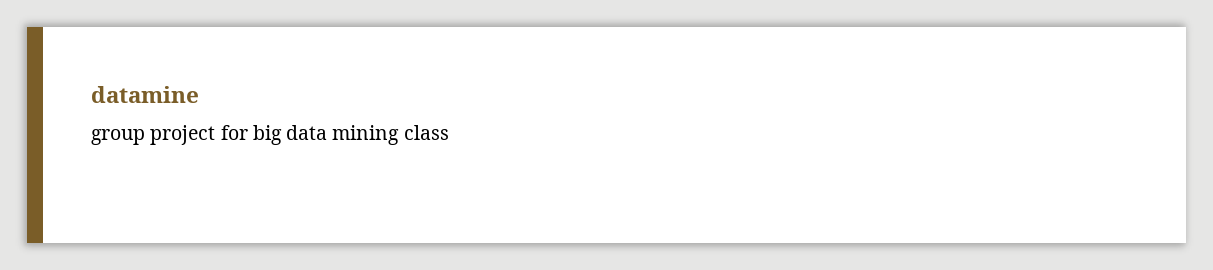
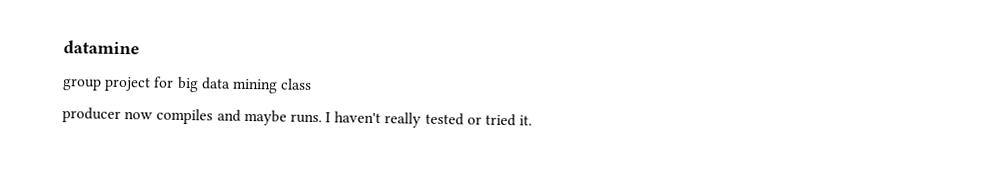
(449, 132) none -> [62,107,533,128] // producer now compiles and maybe runs. I haven't really tested or tried it.

